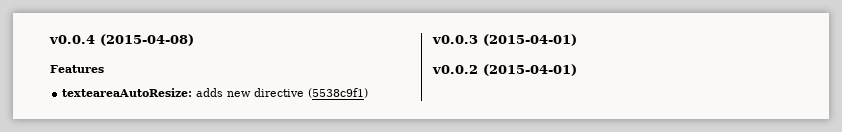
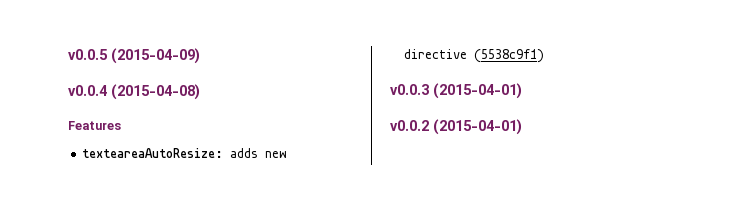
(49, 39) none -> [68,48,200,64] v0.0.5 (2015-04-09) //

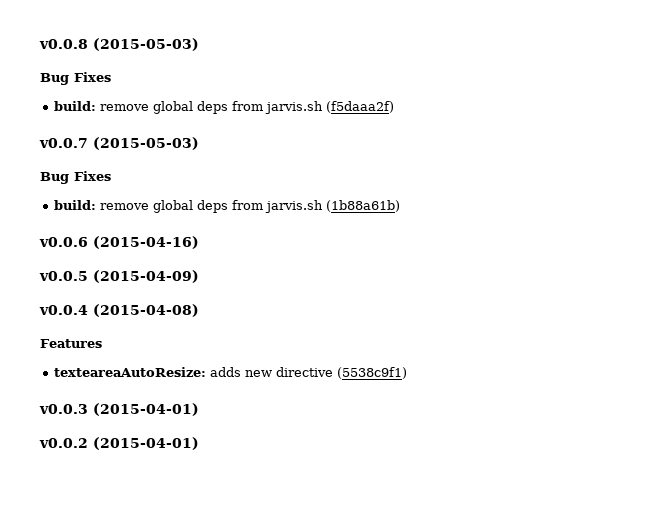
(68, 54) none -> [39,38,199,51] [40,72,111,85] [54,101,395,114] [39,137,199,150] [40,171,111,184] [54,200,401,213] [39,236,199,249] v0.0.8 (2015-05-03) // Bug Fixes // build: remove global deps from jarvis.sh (f5daaa2f) // v0.0.7 (2015-05-03) // Bug Fixes // build: remove global deps from jarvis.sh (1b88a61b) // v0.0.6 (2015-04-16) //

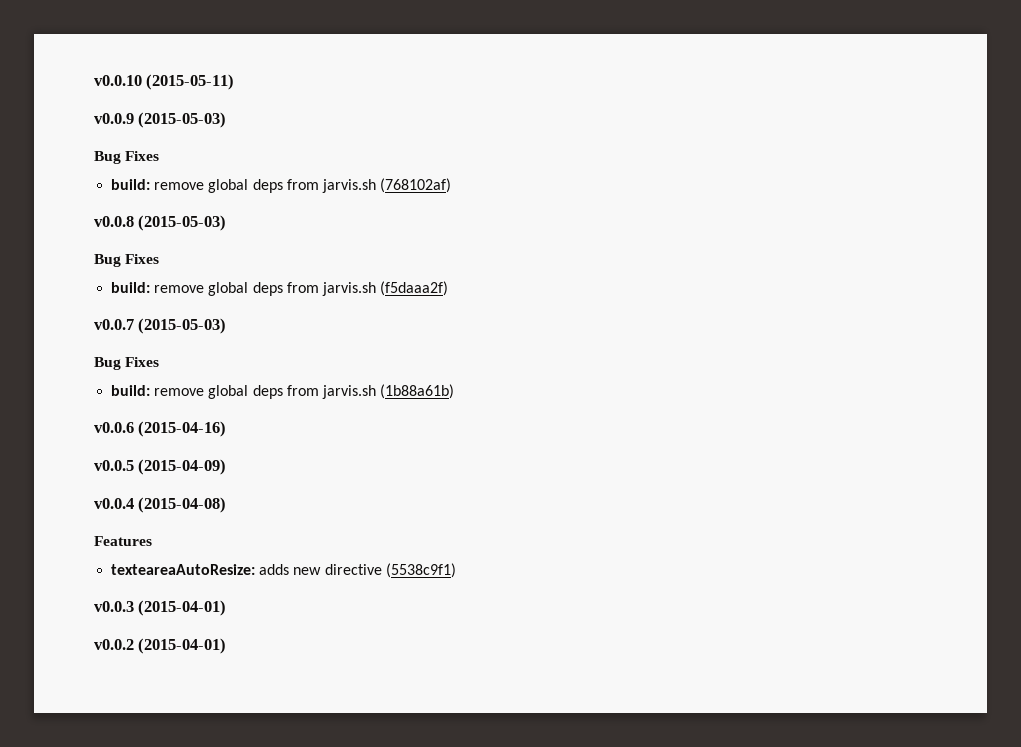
(39, 44) none -> [94,74,235,90] [94,112,227,128] [94,151,160,164] [111,178,452,193] v0.0.10 (2015-05-11) // v0.0.9 (2015-05-03) // Bug Fixes // build: remove global deps from jarvis.sh (768102af) //

